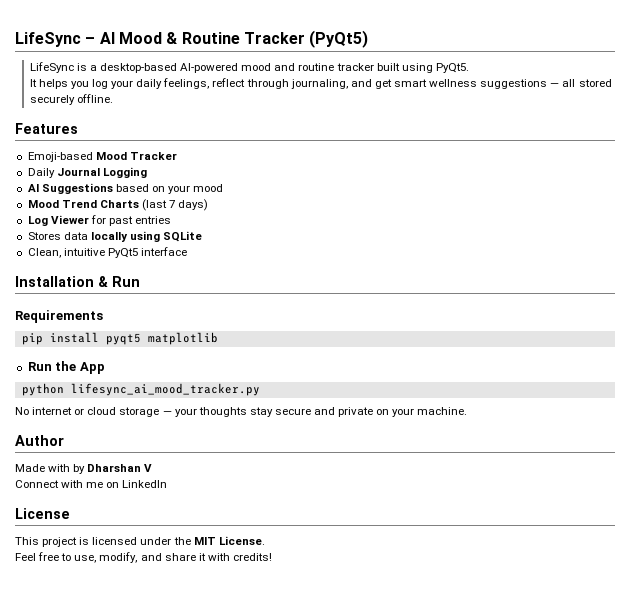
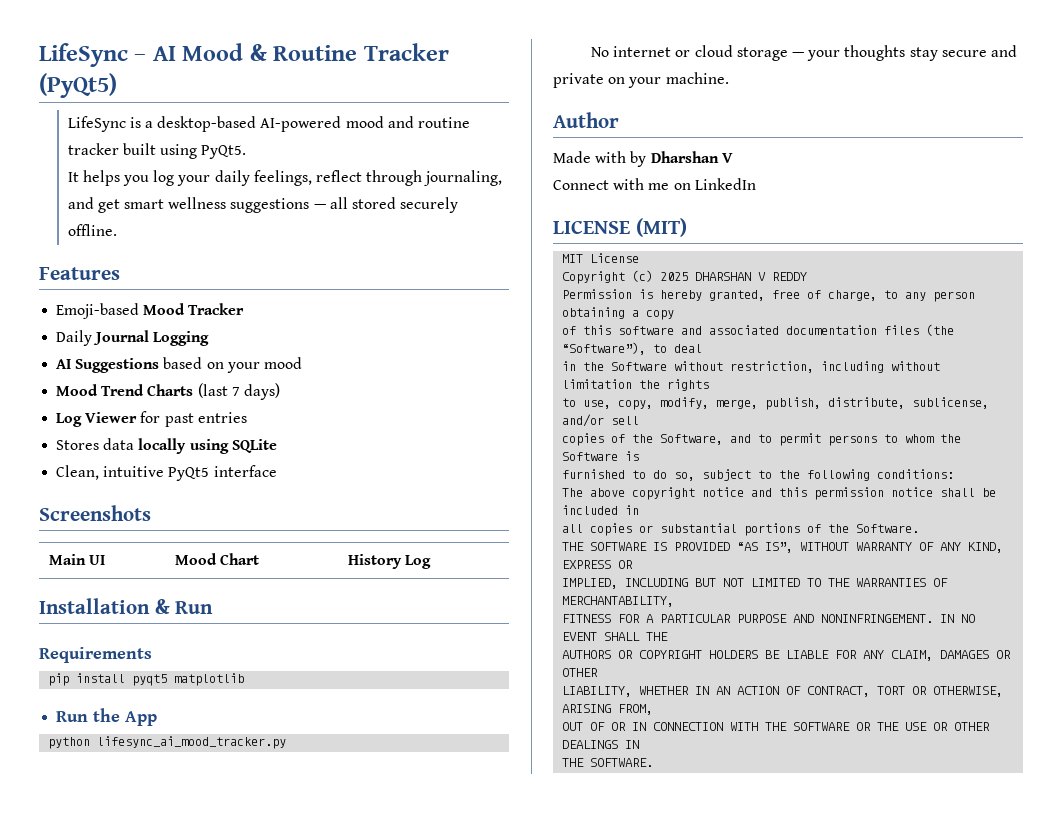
(187, 251) none -> [39,505,151,521] [48,554,105,565] [174,553,259,565] [347,554,431,569] // Screenshots // Main UI | Mood Chart | History Log
[15,508,70,519] [15,536,265,547] [15,552,272,563] License // This project is licensed under the MIT License. // Feel free to use, modify, and share it with credits! -> [553,218,687,237] [562,253,640,263] [562,270,808,284] [562,289,976,302] [562,307,675,320] [562,324,955,336] [562,342,703,355] [562,361,941,373] [562,379,710,391] [562,397,990,410] [562,414,640,427] [562,433,962,446] [562,451,640,461] [562,469,955,481] [562,487,997,500] [562,505,640,515] [562,523,920,536] [562,542,1004,553] [562,560,634,569] [562,578,949,589] [562,596,675,607] [562,614,976,623] [562,632,669,641] [562,650,1012,661] [562,668,599,677] [562,686,1004,697] [562,704,654,715] [562,722,991,731] [562,740,640,749] [562,758,654,767] LICENSE (MIT) // MIT License // Copyright (c) 2025 DHARSHAN V REDDY // Permission is hereby granted, free of charge, to any person obtaining a copy // of this software and associated documentation files (the “Software”), to deal // in the Software without restriction, including without limitation the rights // to use, copy, modify, merge, publish, distribute, sublicense, and/or sell // copies of the Software, and to permit persons to whom the Software is // furnished to do so, subject to the following conditions: // The above copyright notice and this permission notice shall be included in // all copies or substantial portions of the Software. // THE SOFTWARE IS PROVIDED “AS IS”, WITHOUT WARRANTY OF ANY KIND, EXPRESS OR // IMPLIED, INCLUDING BUT NOT LIMITED TO THE WARRANTIES OF MERCHANTABILITY, // FITNESS FOR A PARTICULAR PURPOSE AND NONINFRINGEMENT. IN NO EVENT SHALL THE // AUTHORS OR COPYRIGHT HOLDERS BE LIABLE FOR ANY CLAIM, DAMAGES OR OTHER // LIABILITY, WHETHER IN AN ACTION OF CONTRACT, TORT OR OTHERWISE, ARISING FROM, // OUT OF OR IN CONNECTION WITH THE SOFTWARE OR THE USE OR OTHER DEALINGS IN // THE SOFTWARE.

